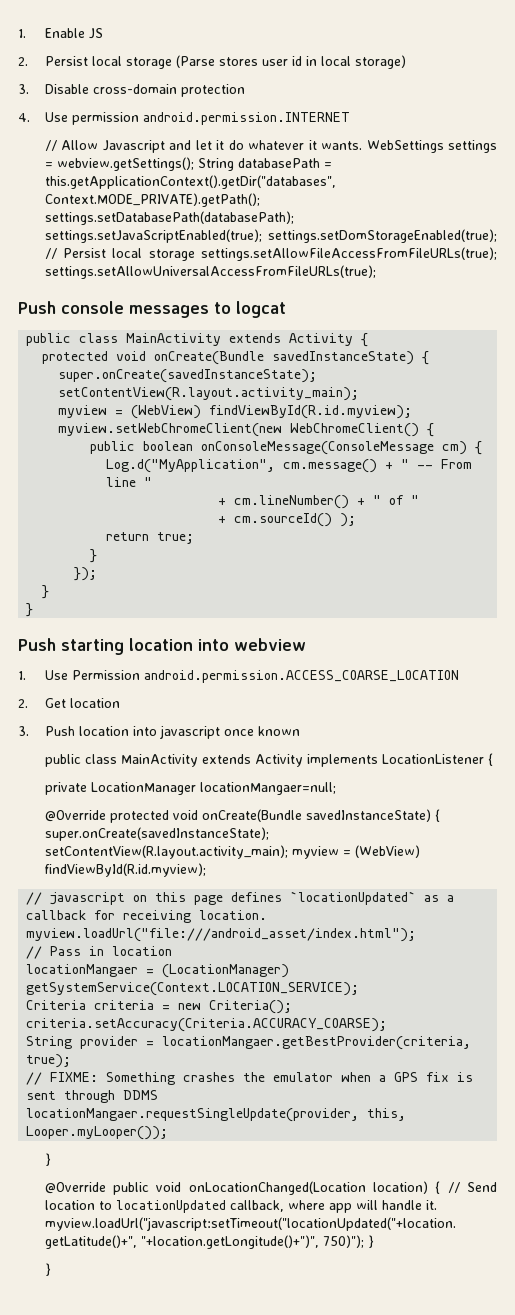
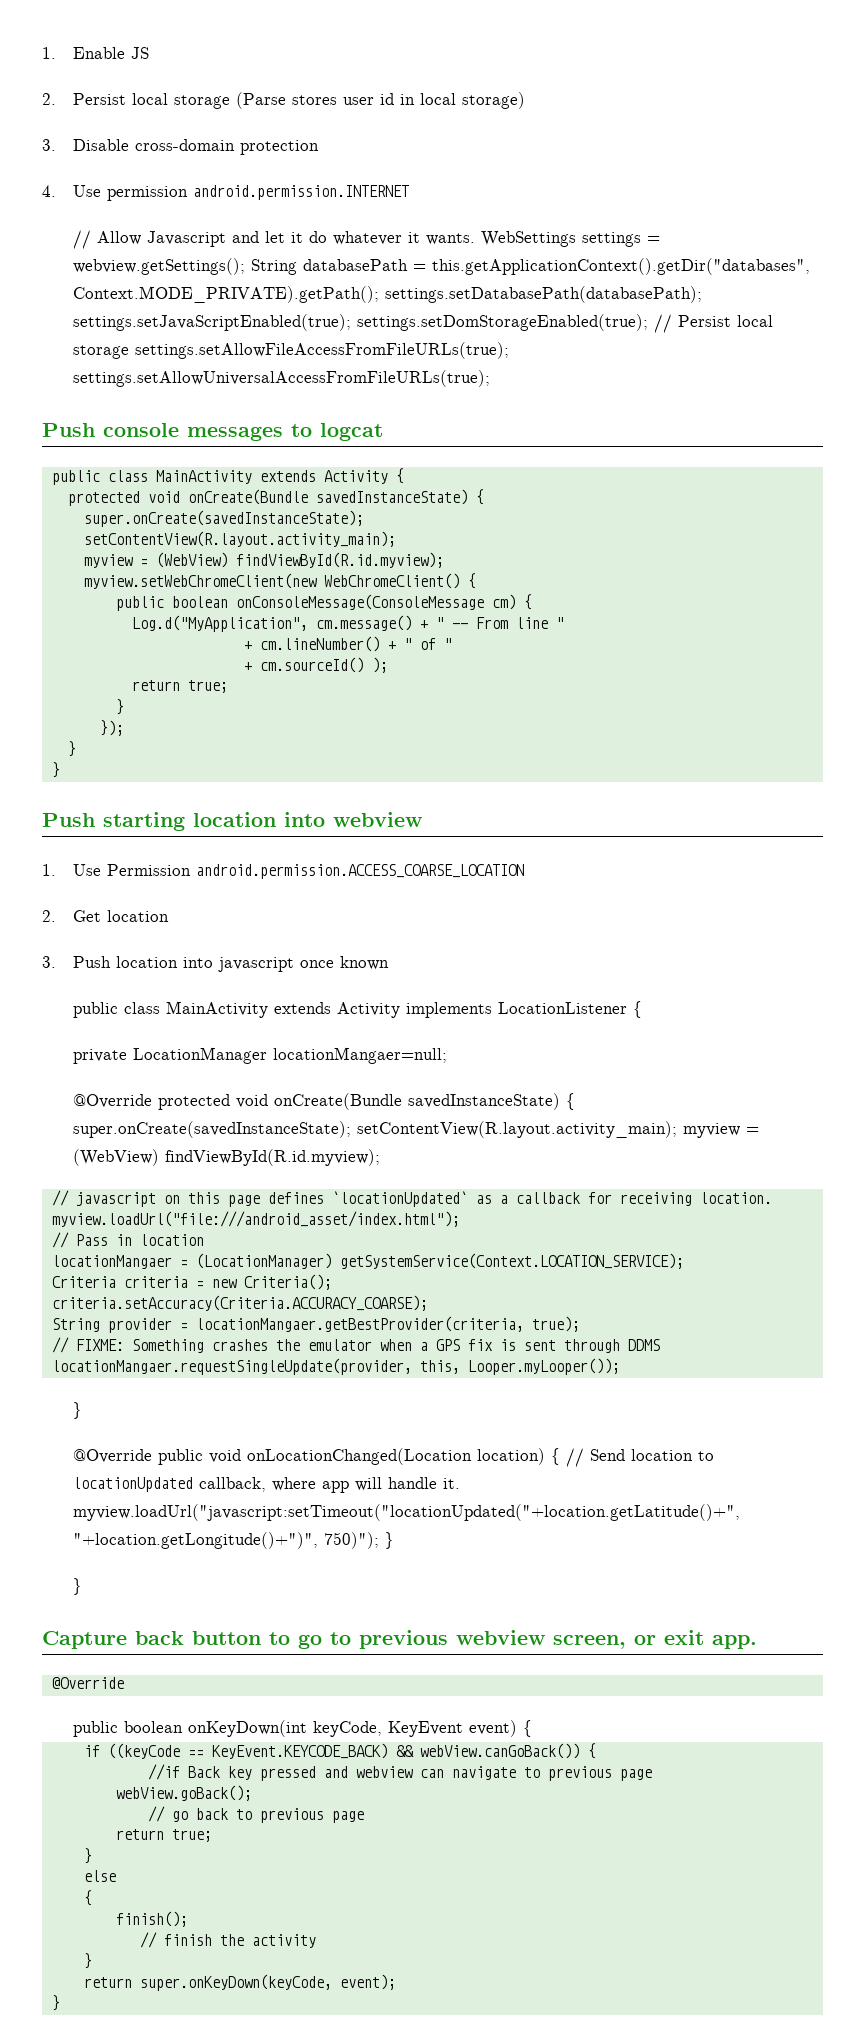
(51, 1269) none -> [42,1630,757,1649] [51,1677,124,1689] [73,1720,533,1737] [83,1743,596,1759] [147,1764,652,1781] [115,1785,252,1801] [147,1806,364,1823] [115,1829,212,1842] [83,1848,92,1864] [83,1870,116,1882] [83,1890,92,1906] [115,1911,188,1927] [139,1932,316,1948] [83,1953,92,1969] [83,1974,396,1991] [51,1995,60,2011] // Capture back button to go to previous webview screen, or exit app. // @Override // public boolean onKeyDown(int keyCode, KeyEvent event) { // if ((keyCode == KeyEvent.KEYCODE_BACK) && webView.canGoBack()) { // //if Back key pressed and webview can navigate to previous page // webView.goBack(); // // go back to previous page // return true; // } // else // { // finish(); // // finish the activity // } // return super.onKeyDown(keyCode, event); // }

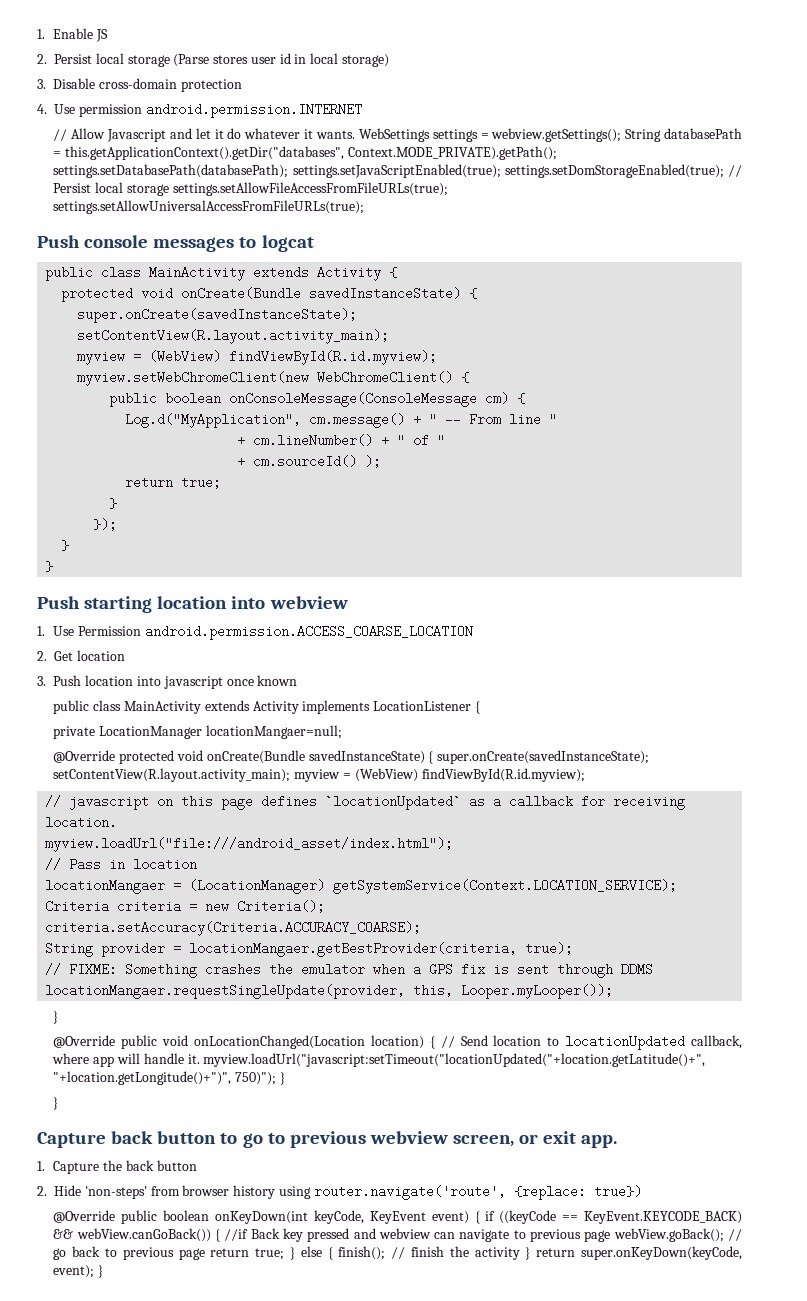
[51,1677,124,1689] // @Override // -> [37,1160,197,1174] [37,1185,642,1200] [53,1210,116,1223] // 1. Capture the back button // 2. Hide 'non-steps' from browser history using router.navigate('route', {replace: true}) // @Override
(533, 1728) // -> (480, 1217) none
(596, 1751) // -> (221, 1235) none
(652, 1775) // -> (611, 1236) none
(252, 1793) // -> (724, 1235) none
[115,1829,212,1842] [83,1848,92,1864] // return true; // } // -> [210,1247,296,1260] return true; }
[83,1890,92,1906] // { // -> [327,1247,333,1260] {
(188, 1919) // -> (386, 1253) none
[83,1953,92,1969] // } // -> [525,1247,531,1260] }
(396, 1982) // -> (95, 1271) none

